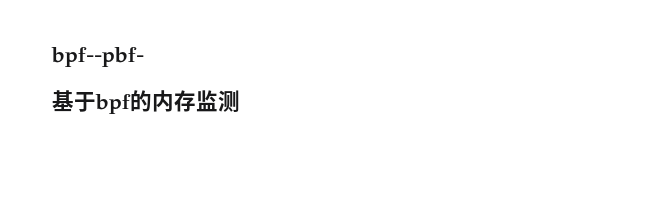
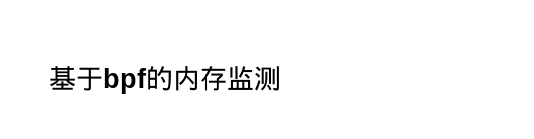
[51,47,144,67] bpf--pbf- // -> (49, 78) none

